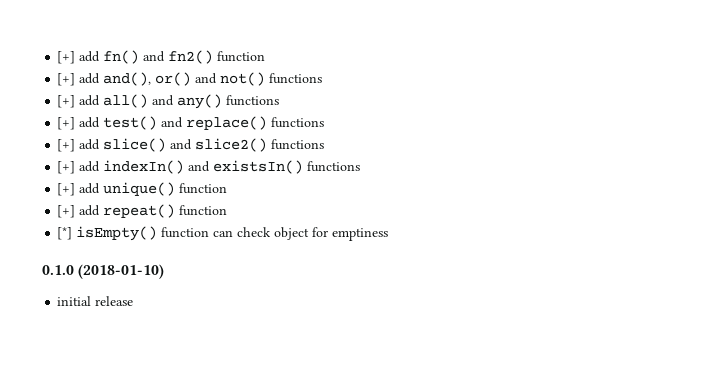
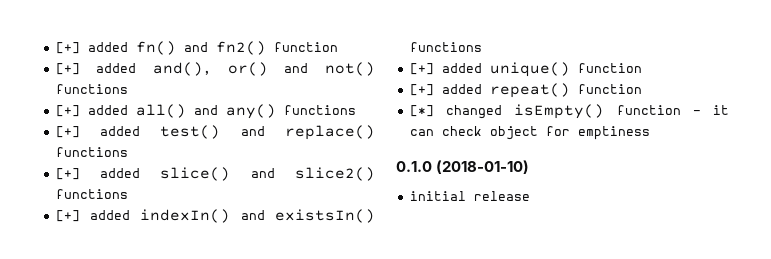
[57,51,101,64] [+] add -> [55,42,128,54] [+] added
[79,73,101,84] add -> [96,63,137,73] added
[79,95,101,106] add -> [87,105,128,115] added
[79,117,101,128] add -> [100,126,141,136] added
[79,139,101,150] add -> [100,168,141,178] added
[79,161,101,172] add -> [90,210,131,220] added
[79,183,101,194] add -> [441,63,482,73] added
[79,205,101,216] add -> [441,84,482,94] added
(73, 233) none -> [446,105,502,119] changed
(210, 232) none -> [692,105,729,115] - it

